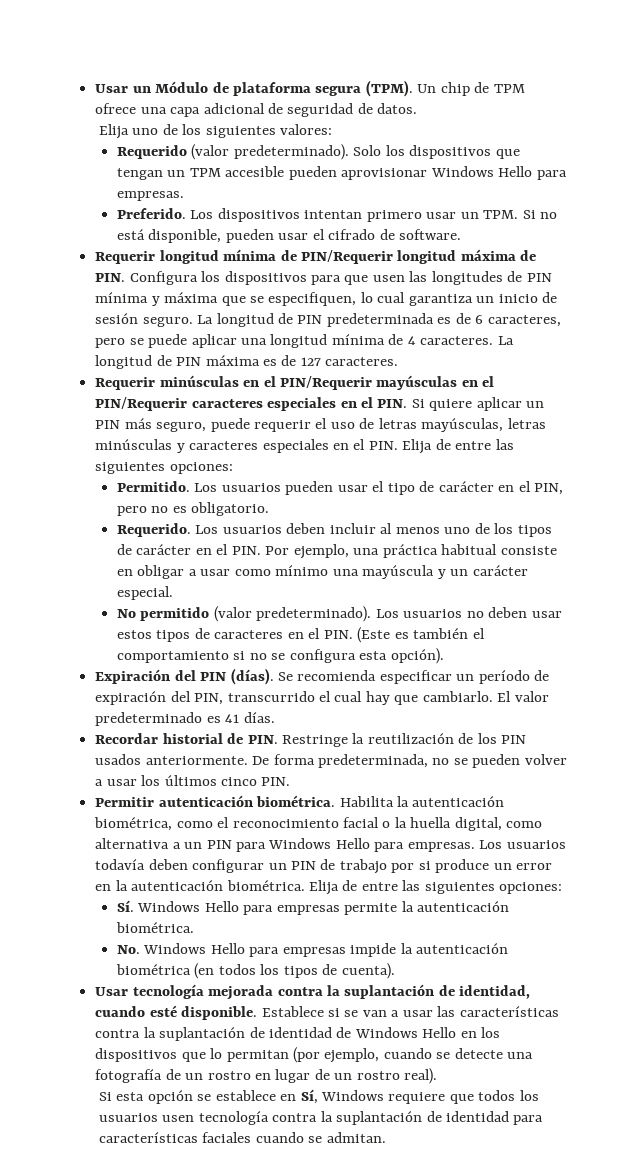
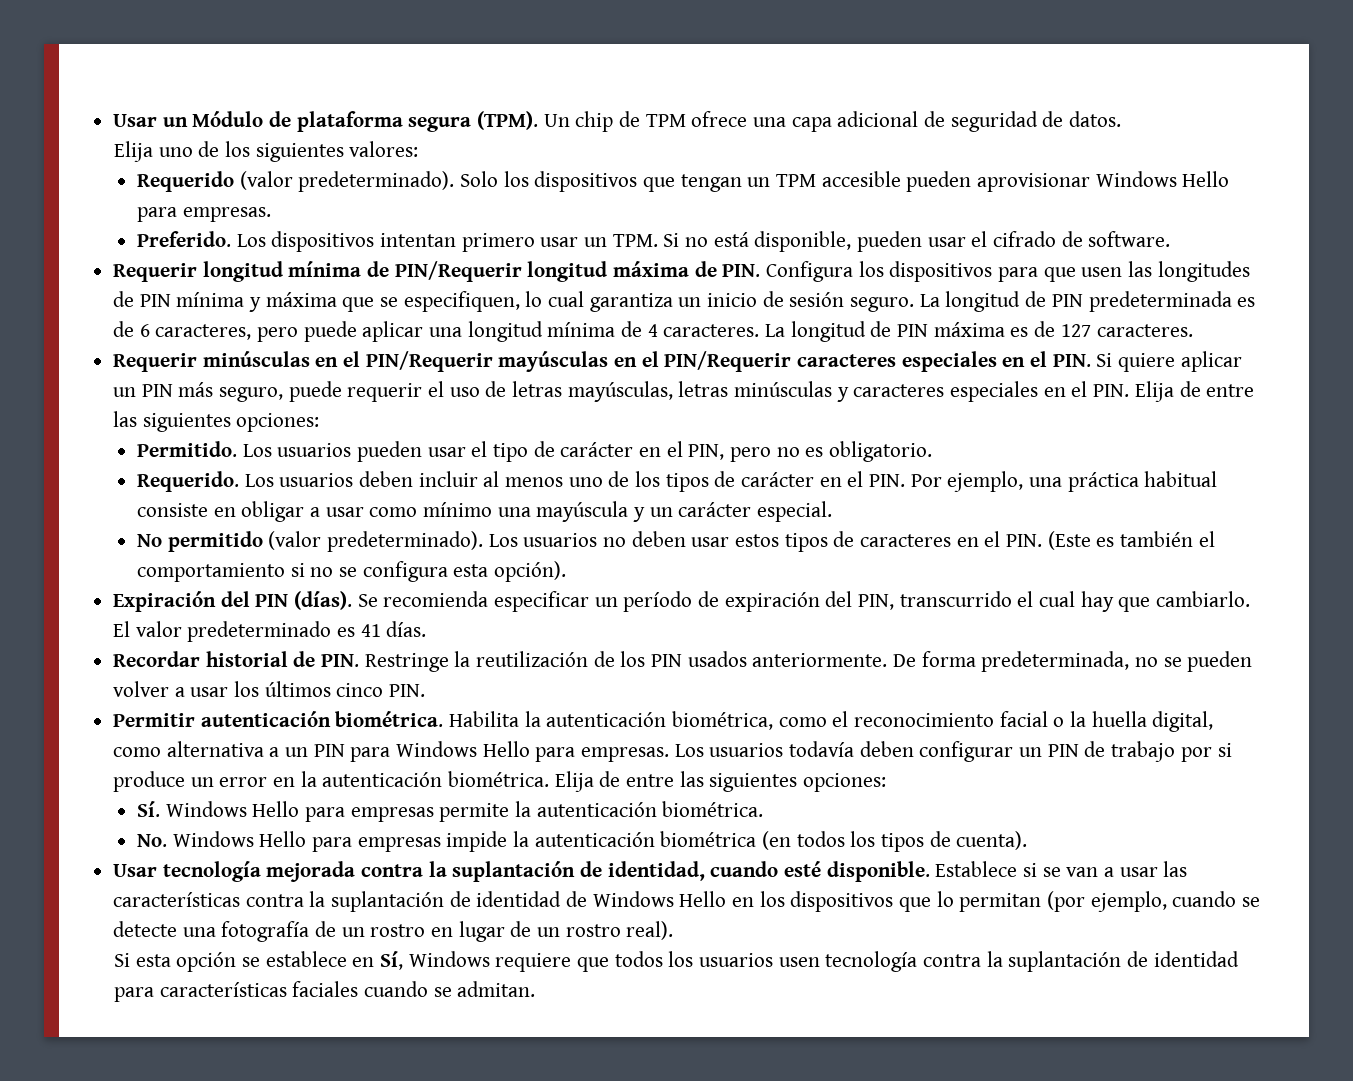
[129,338,144,345] se -> (299, 334) none

